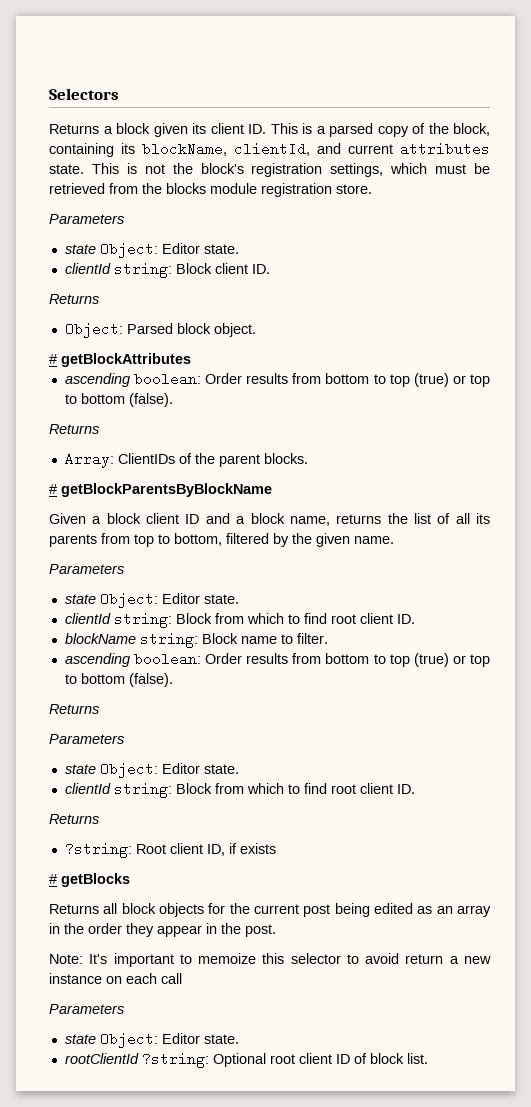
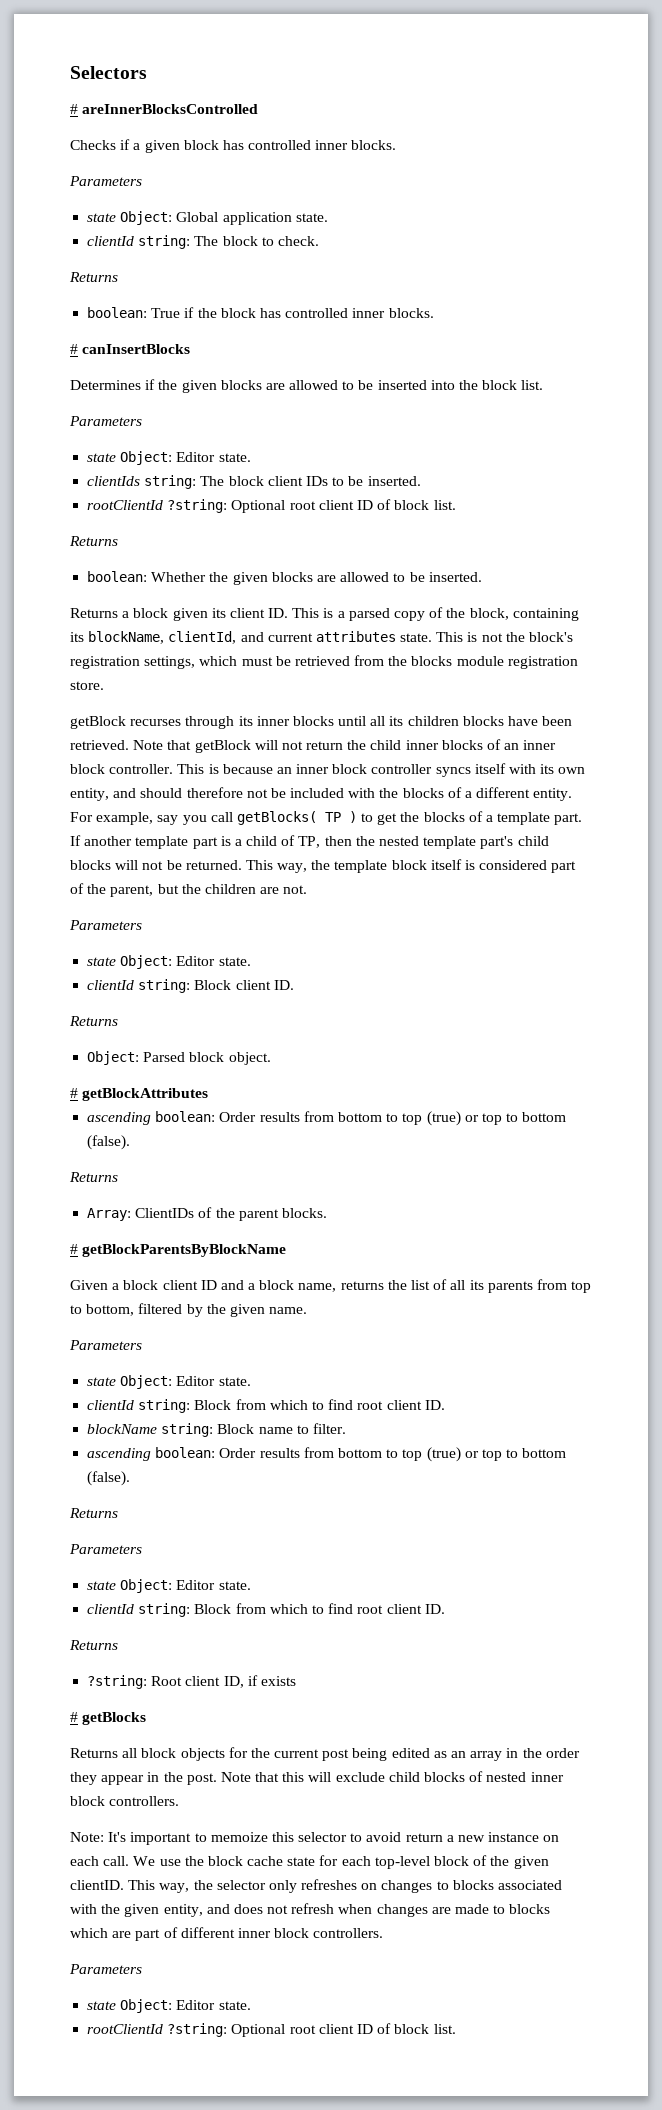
(119, 94) none -> [70,104,259,114] [70,139,397,153] [69,176,142,186] [87,211,328,225] [87,235,319,249] [69,272,118,282] [87,307,434,318] [70,344,191,354] [70,379,544,393] [69,416,142,426] [87,451,251,465] [87,475,421,489] [87,499,456,513] [69,536,118,546] [87,571,482,585] // # areInnerBlocksControlled // Checks if a given block has controlled inner blocks. // Parameters // state Object: Global application state. // clientId string: The block to check. // Returns // boolean: True if the block has controlled inner blocks. // # canInsertBlocks // Determines if the given blocks are allowed to be inserted into the block list. // Parameters // state Object: Editor state. // clientIds string: The block client IDs to be inserted. // rootClientId ?string: Optional root client ID of block list. // Returns // boolean: Whether the given blocks are allowed to be inserted.
(372, 189) none -> [70,716,573,729] [70,739,557,753] [70,763,586,777] [70,787,573,801] [70,811,583,825] [70,835,549,849] [70,859,577,873] [70,883,308,897] // getBlock recurses through its inner blocks until all its children blocks have been retrieved. Note that getBlock will not return the child inner blocks of an inner block controller. This is because an inner block controller syncs itself with its own entity, and should therefore not be included with the blocks of a different entity. For example, say you call getBlocks( TP ) to get the blocks of a template part. If another template part is a child of TP, then the nested template part's child blocks will not be returned. This way, the template block itself is considered part of the parent, but the children are not.
(276, 930) none -> [220,1771,564,1782] [70,1796,180,1806] Note that this will exclude child blocks of nested inner block controllers.
[161,973,182,984] call -> [103,1855,549,1869] [70,1879,563,1893] [70,1903,551,1917] [70,1927,384,1941] call. We use the block cache state for each top-level block of the given clientID. This way, the selector only refreshes on changes to blocks associated with the given entity, and does not refresh when changes are made to blocks which are part of different inner block controllers.

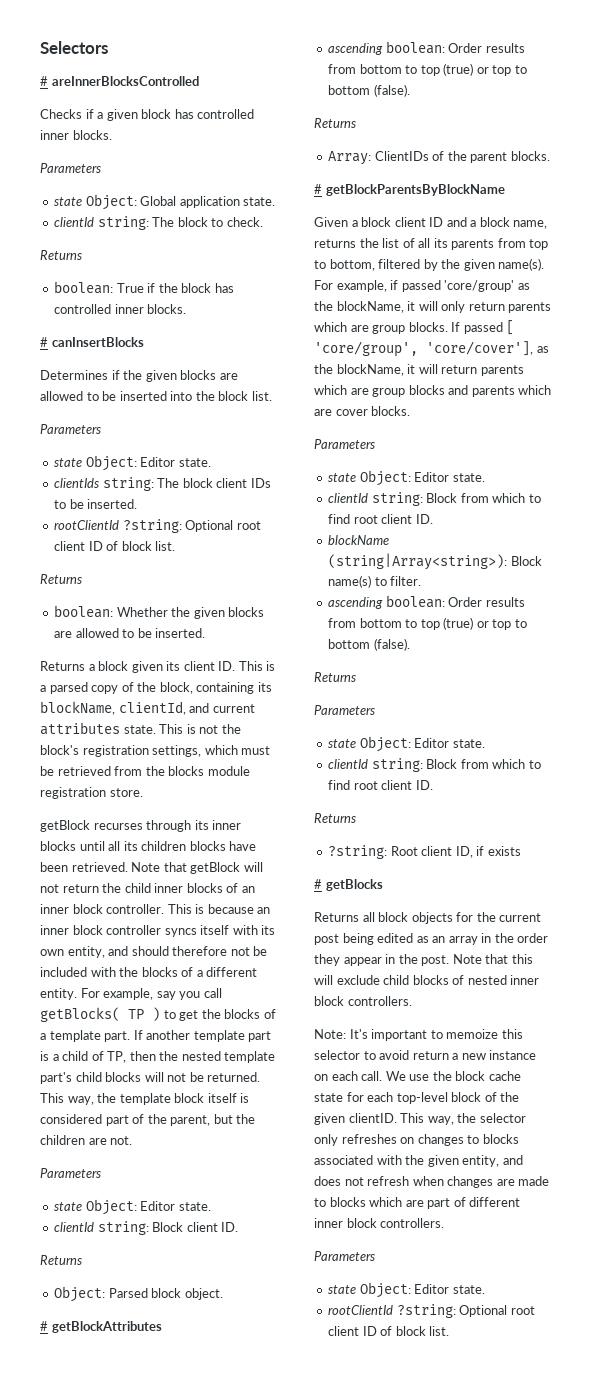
[269,1307,308,1314] name. -> [498,258,545,271] [314,280,530,292] [314,301,552,313] [314,320,515,335] [314,341,549,357] [314,364,524,376] [314,385,552,397] [314,406,411,416] name(s). For example, if passed 'core/group' as the blockName, it will only return parents which are group blocks. If passed [ 'core/group', 'core/cover'], as the blockName, it will return parents which are group blocks and parents which are cover blocks.
[161,1423,293,1437] string: Block name -> [328,553,542,570] [328,575,372,588] (string|Array<string>): Block name(s)

